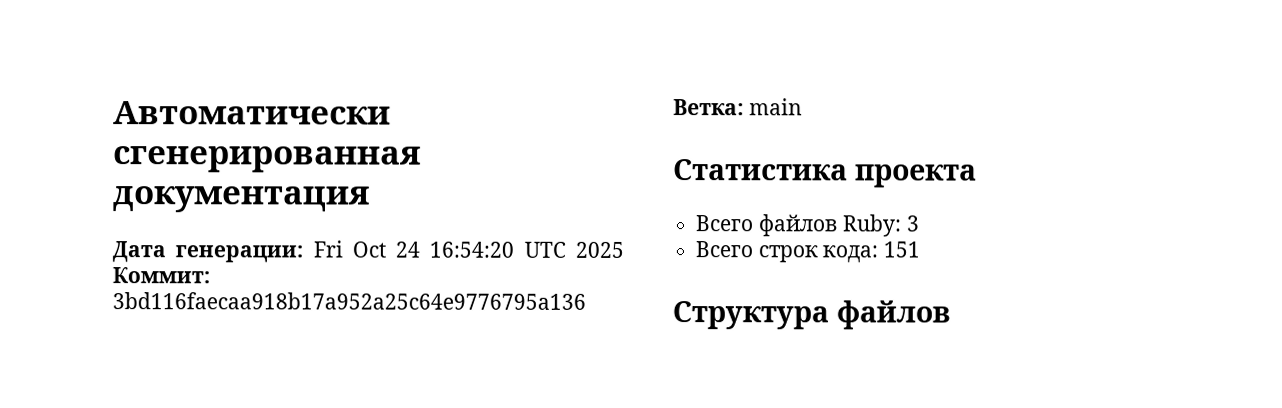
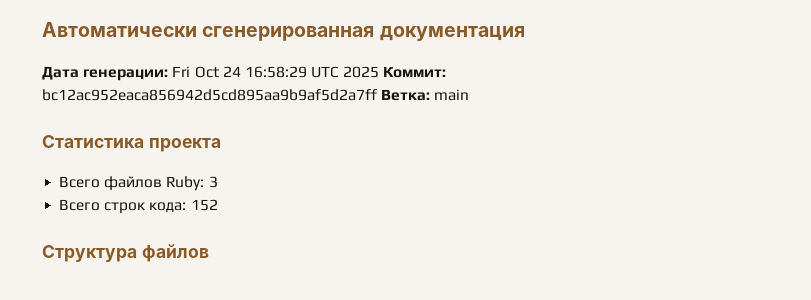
[429,241,515,258] 16:54:20 -> [244,66,307,78] 16:58:29
[112,292,586,310] 3bd116faecaa918b17a952a25c64e9776795a136 -> [42,89,377,101] bc12ac952eaca856942d5cd895aa9b9af5d2a7ff
[883,241,921,258] 151 -> [190,199,218,211] 152

